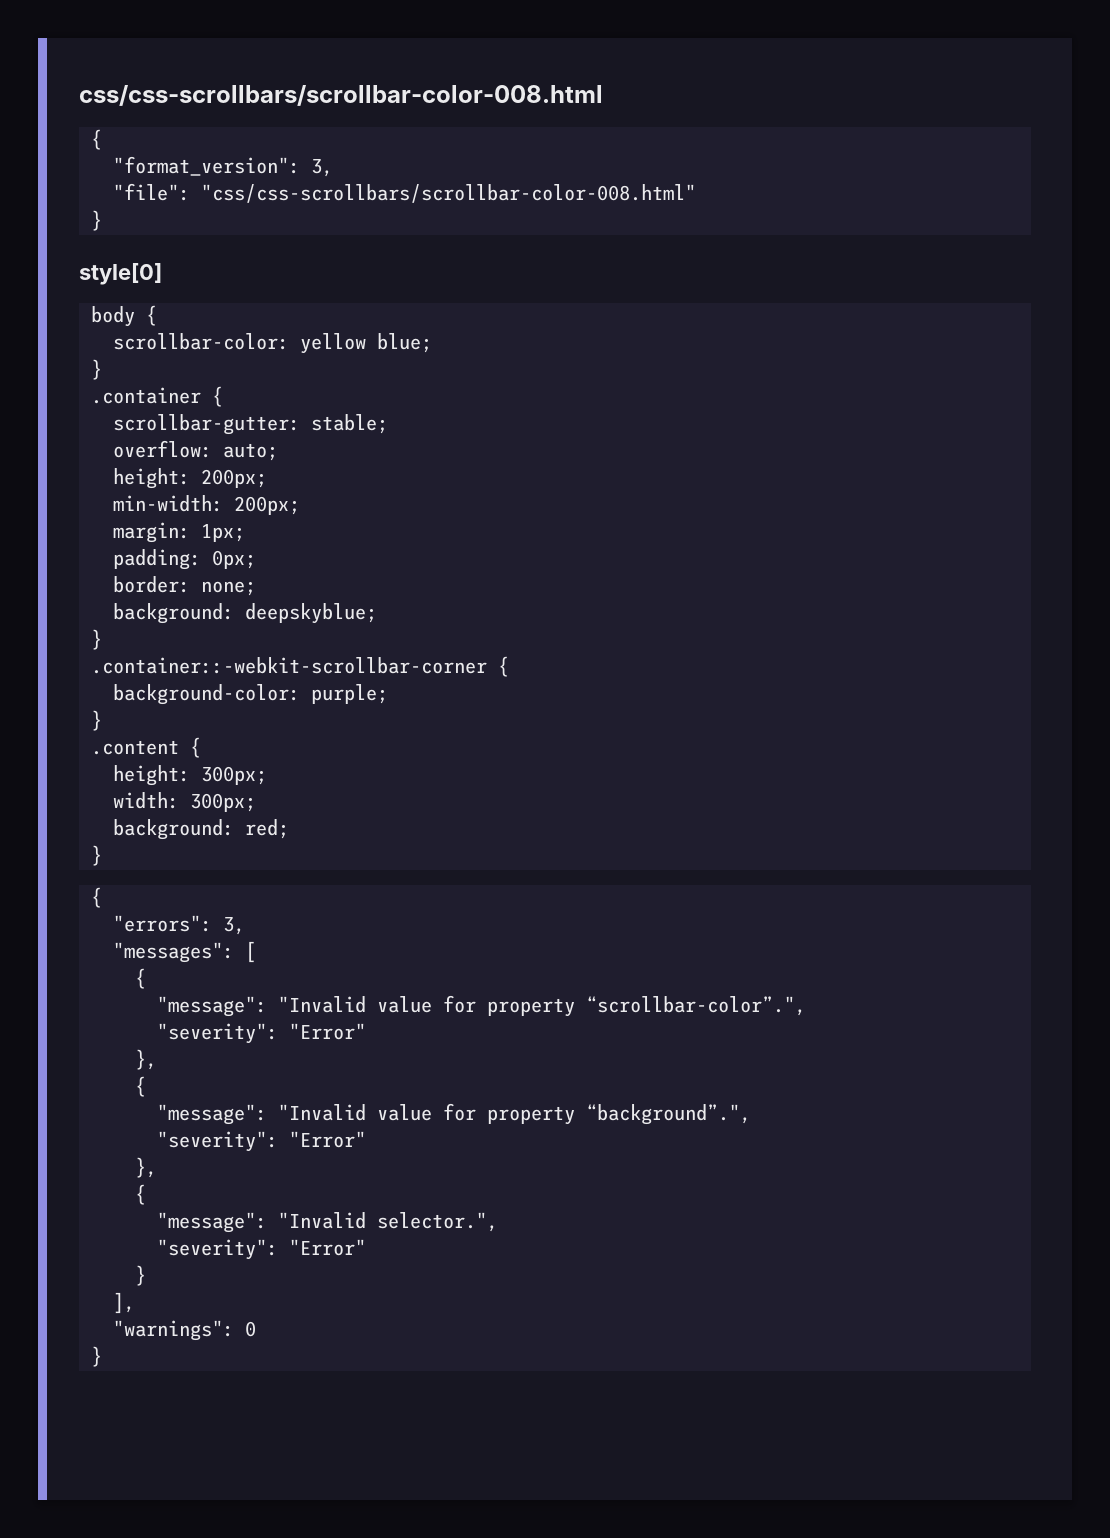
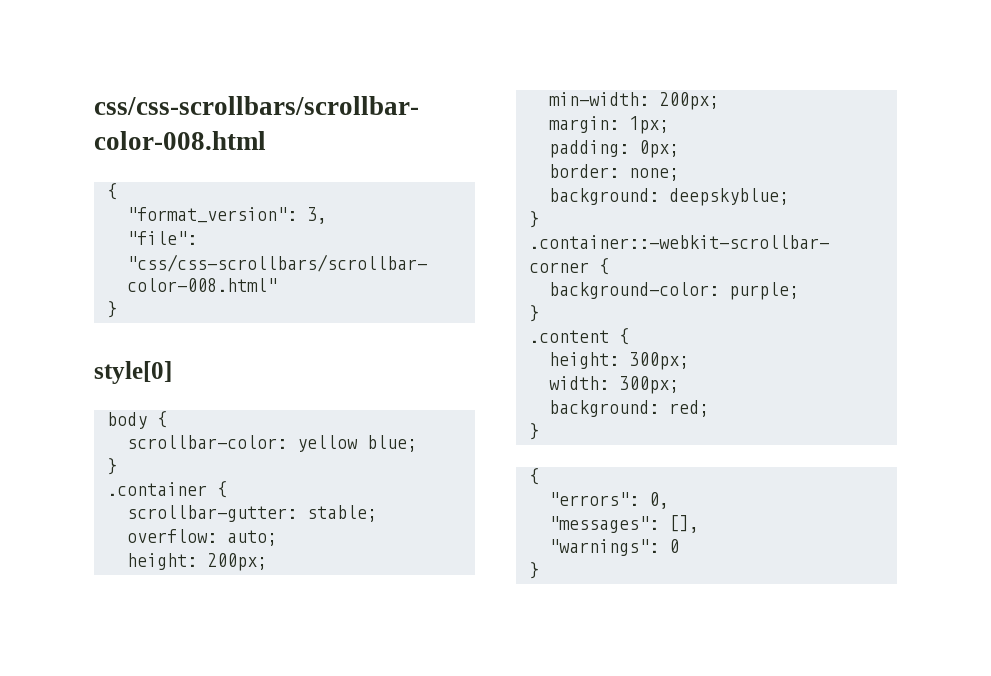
[222,917,245,935] 3, -> [648,492,669,509] 0,
[244,941,256,963] [134,968,146,989] [156,995,806,1017] [156,1023,366,1044] [134,1049,157,1070] [134,1076,146,1097] [156,1103,751,1125] [156,1131,366,1152] [134,1157,157,1178] [134,1184,146,1205] [156,1212,498,1233] [156,1239,366,1260] [134,1265,146,1286] [112,1292,135,1314] [ // { // "message": "Invalid value for property “scrollbar-color”.", // "severity": "Error" // }, // { // "message": "Invalid value for property “background”.", // "severity": "Error" // }, // { // "message": "Invalid selector.", // "severity": "Error" // } // ], -> [668,515,699,533] [],

